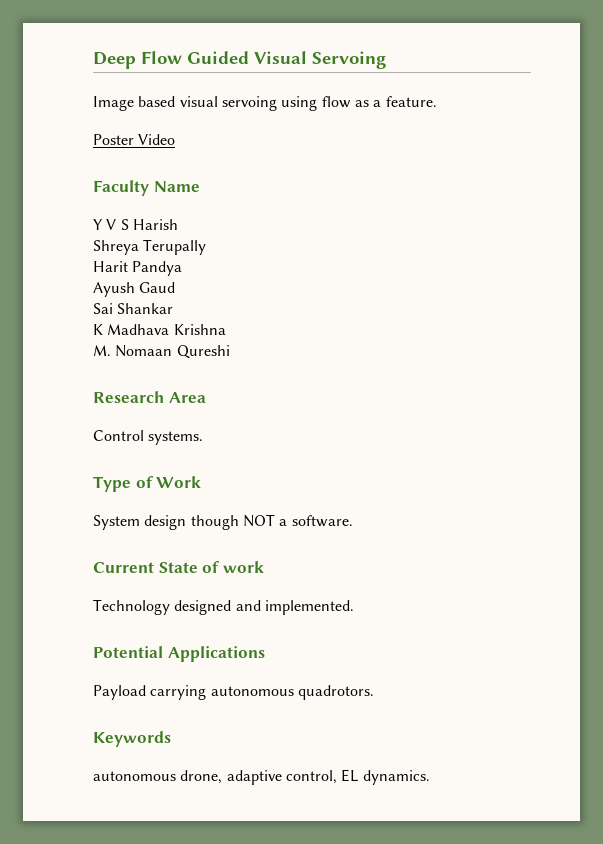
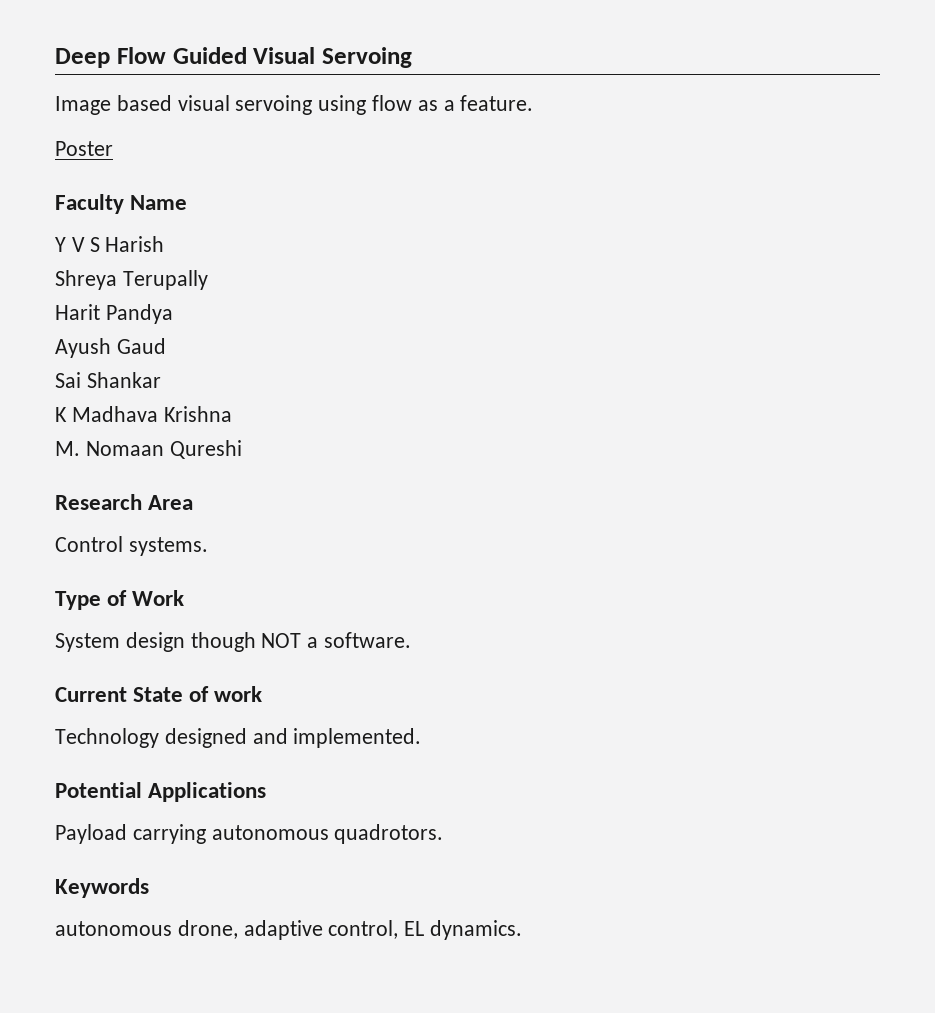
[138,134,176,145] Video -> (113, 148) none

